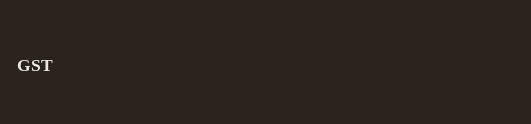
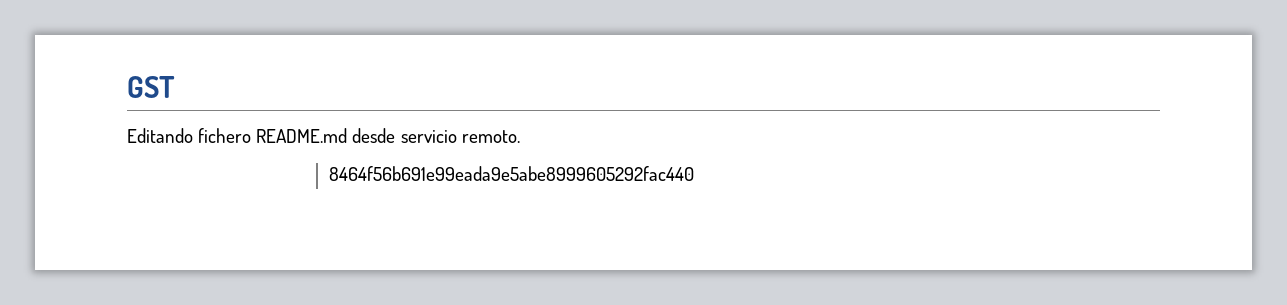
(53, 65) none -> [127,128,520,143] [328,166,694,181] // Editando fichero README.md desde servicio remoto. // 8464f56b691e99eada9e5abe8999605292fac440

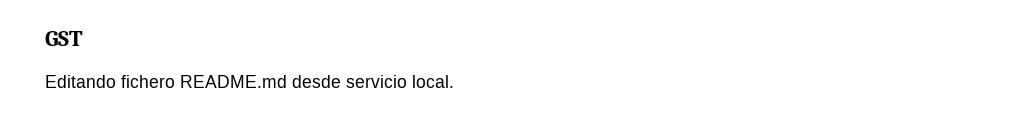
[461,130,520,143] [328,166,694,181] remoto. // 8464f56b691e99eada9e5abe8999605292fac440 -> [412,75,454,88] local.

